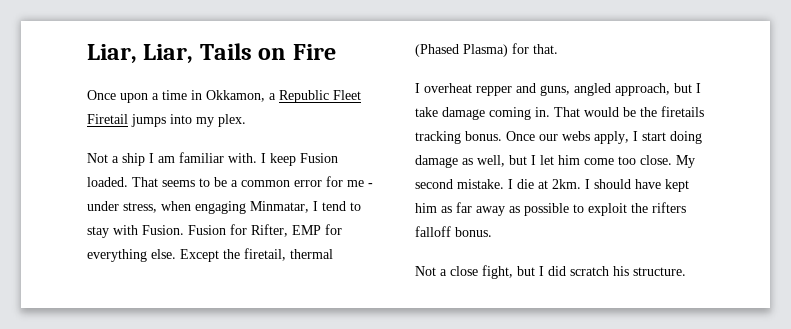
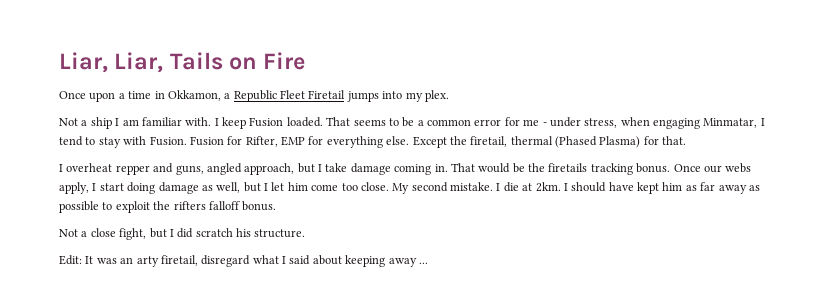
(686, 271) none -> [59,255,428,267] // Edit: It was an arty firetail, disregard what I said about keeping away ...

